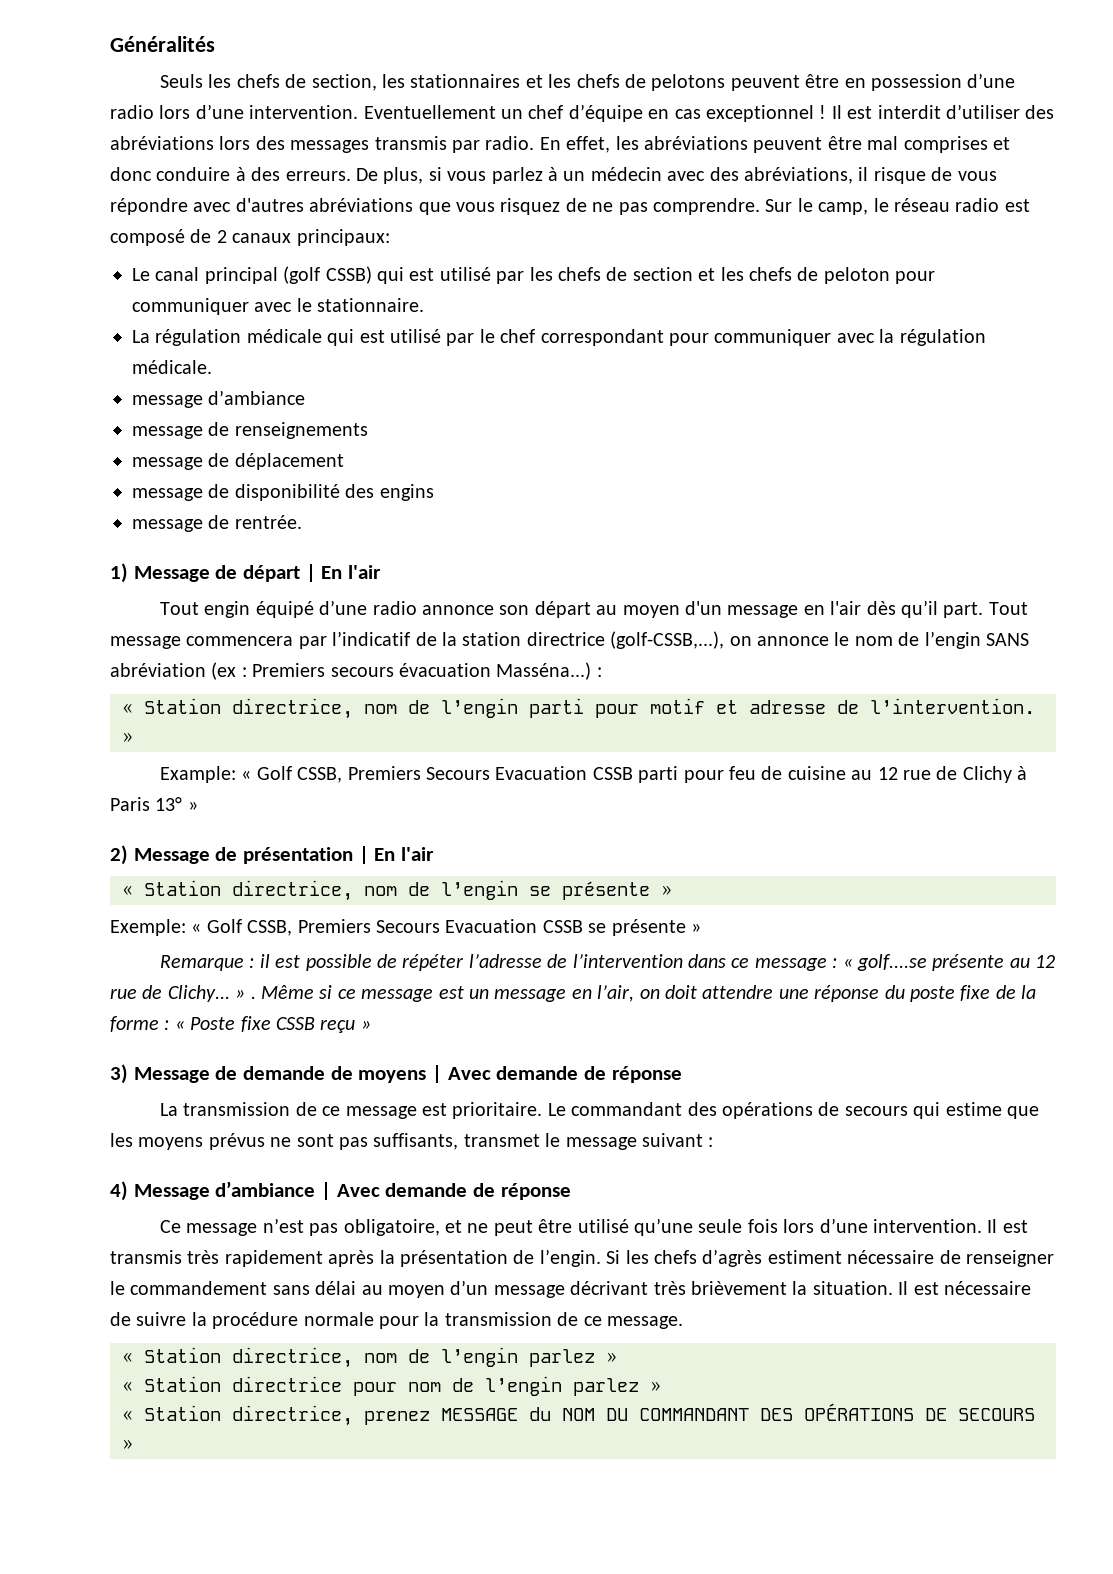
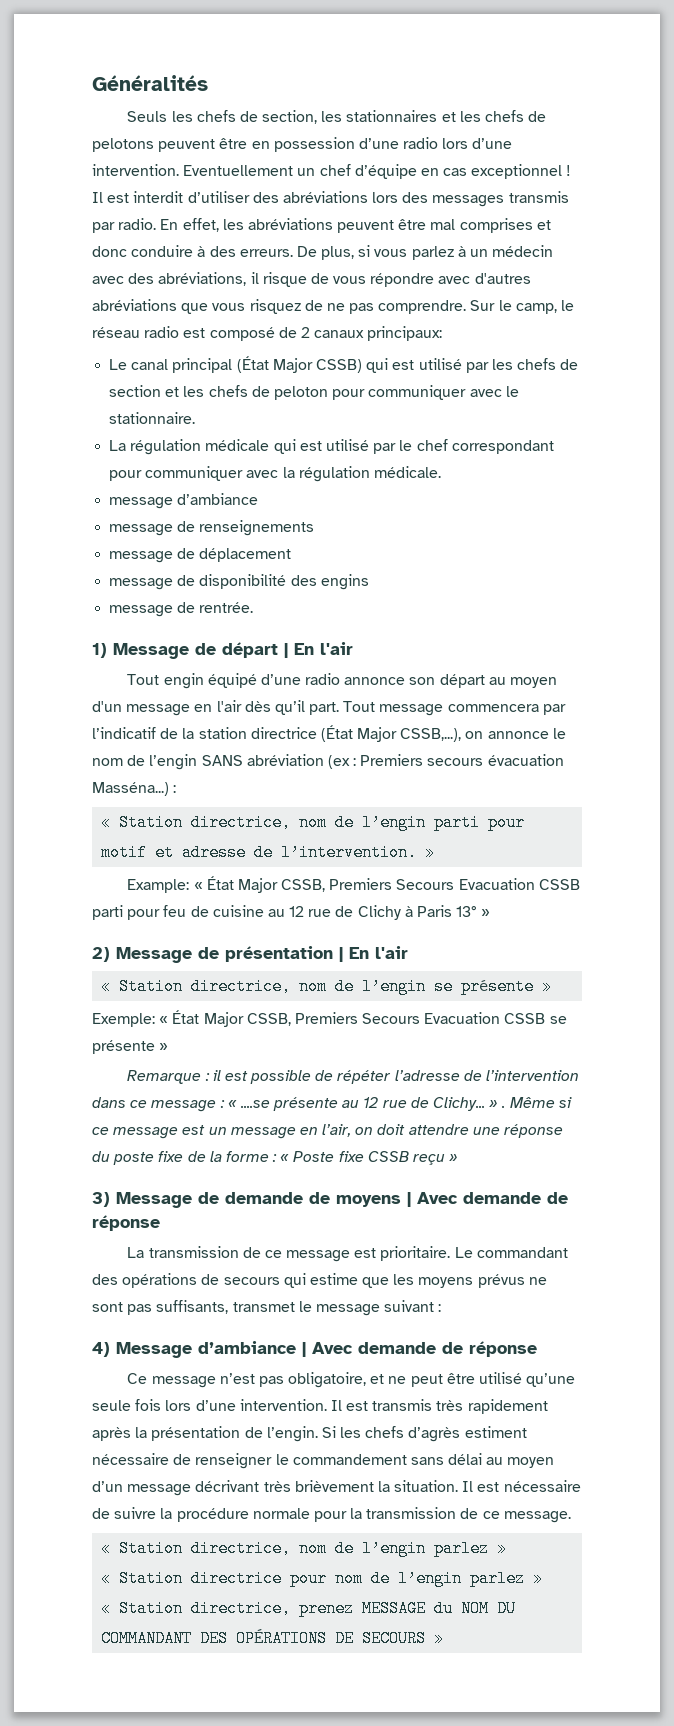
[283,266,321,284] (golf -> [236,356,313,373] (État Major
[610,631,725,649] (golf-CSSB,...), -> [320,725,462,742] (État Major CSSB,...),
[256,766,292,780] Golf -> [206,876,278,893] État Major
[206,919,242,933] Golf -> [172,1010,244,1027] État Major
[856,954,927,971] golf....se -> [239,1100,270,1108] ....se

